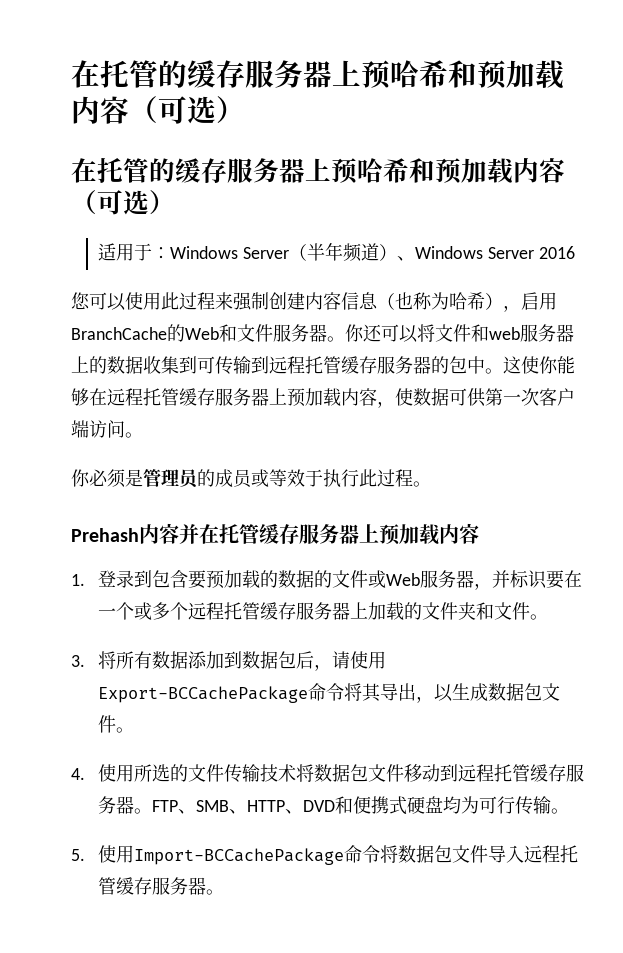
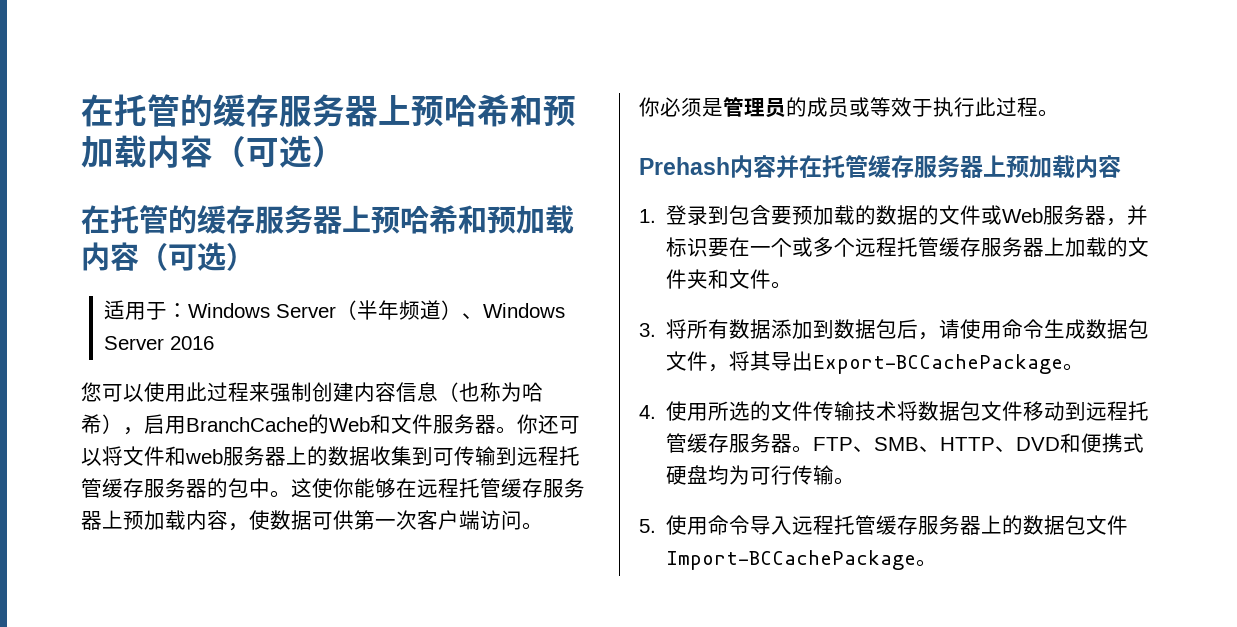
[98,683,561,703] [98,715,117,733] Export-BCCachePackage命令将其导出，以生成数据包文件 -> [1002,319,1150,339] [666,351,1064,374] 命令生成数据包文件，将其导出Export-BCCachePackage
[134,845,489,865] Import-BCCachePackage命令将数据包文件 -> [708,515,751,535] 命令
(207, 886) none -> [981,515,1129,535] [666,550,917,570] 上的数据包文件Import-BCCachePackage

